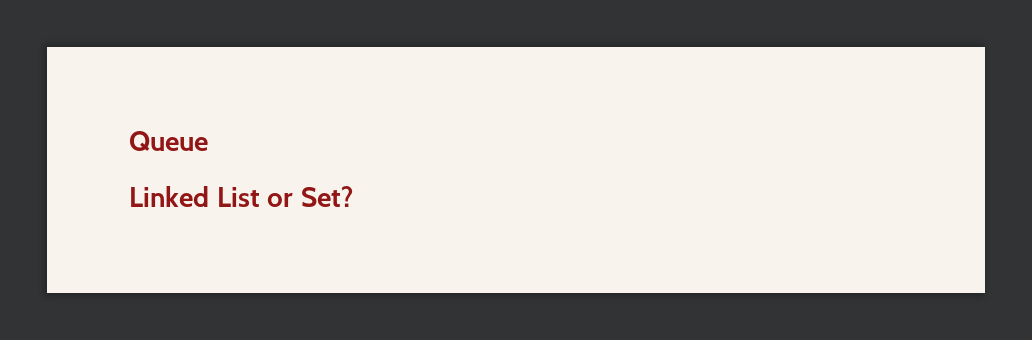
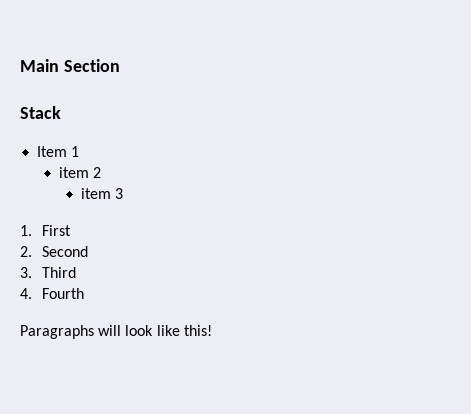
[129,131,208,151] [129,186,353,207] Queue // Linked List or Set? -> [20,59,120,72] [20,106,61,119] [37,146,80,157] [59,167,102,178] [81,188,124,199] [20,225,72,236] [20,246,89,257] [20,267,77,278] [20,288,85,299] [20,325,212,339] Main Section // Stack // Item 1 // item 2 // item 3 // 1. First // 2. Second // 3. Third // 4. Fourth // Paragraphs will look like this!

